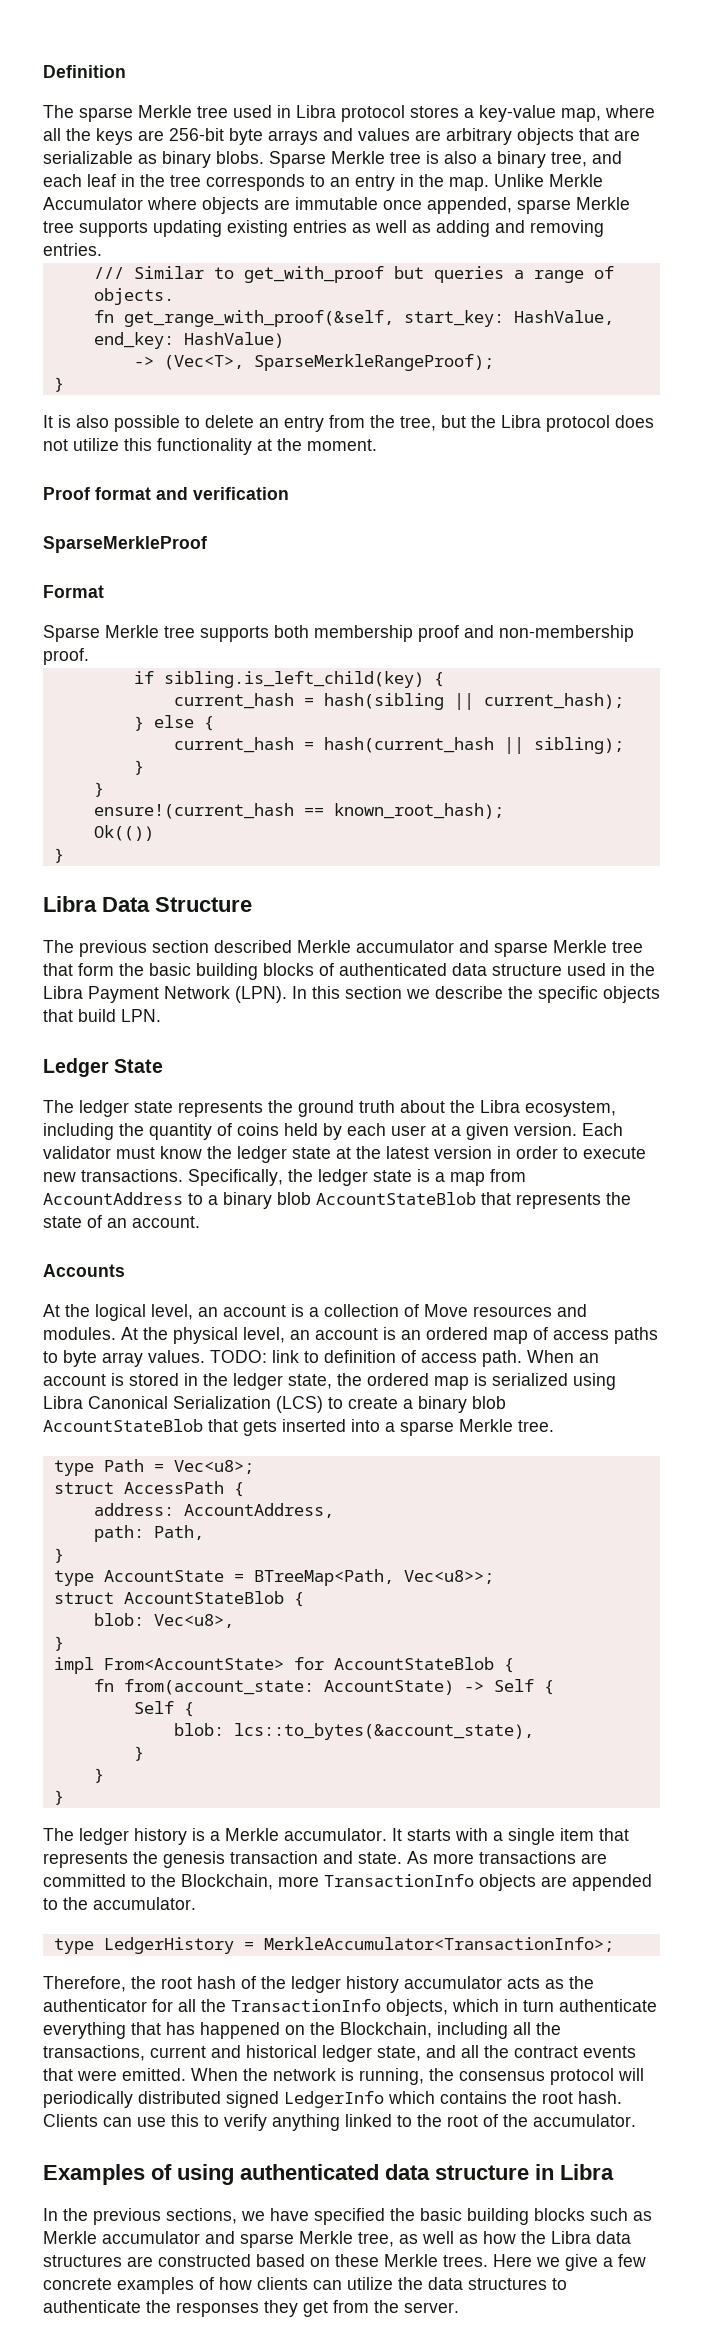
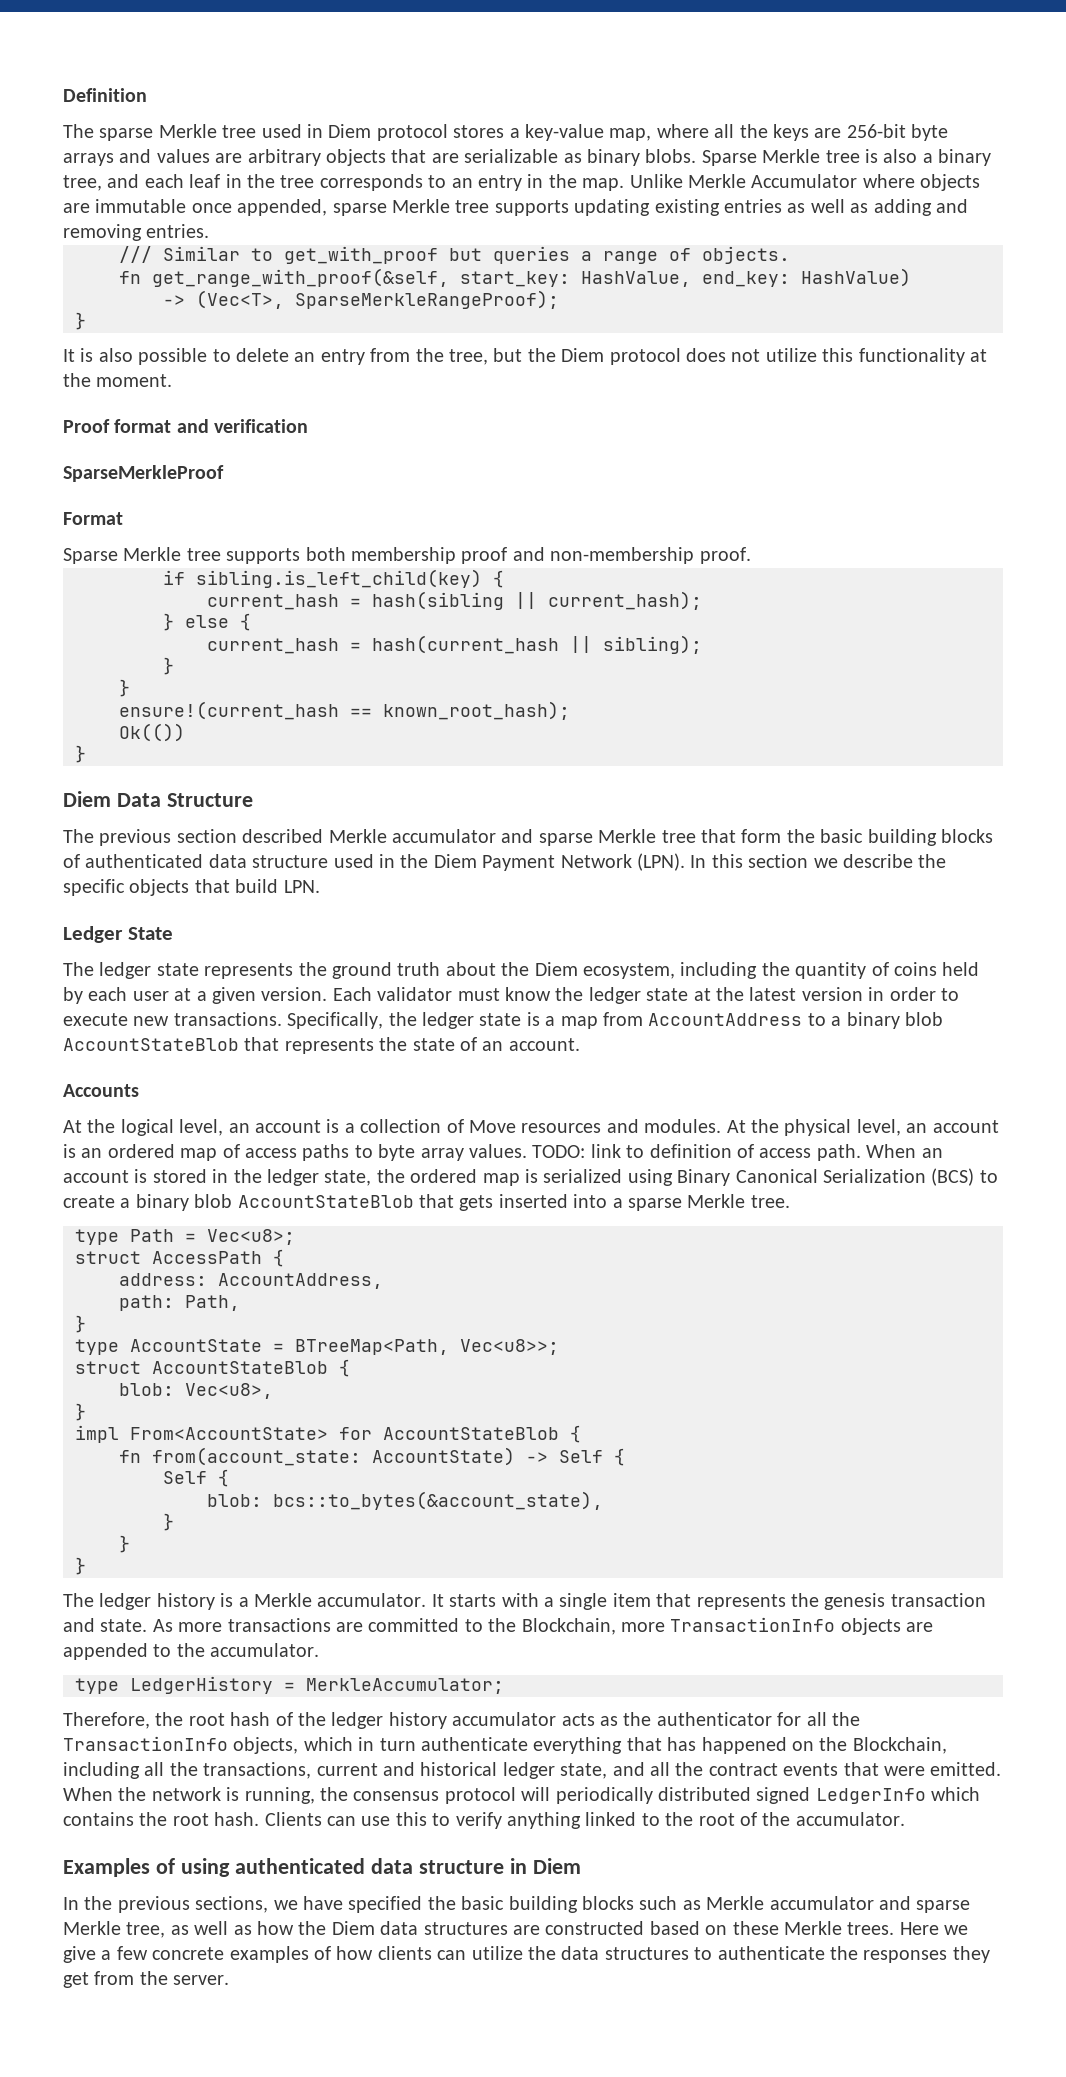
[296,105,336,118] Libra -> [328,124,372,138] Diem
[501,415,541,428] Libra -> [561,348,605,362] Diem
[43,896,97,912] Libra -> [63,791,111,807] Diem
[43,986,83,999] Libra -> [433,854,477,868] Diem
[480,1100,520,1113] Libra -> [534,962,578,976] Diem
[43,1396,83,1409] Libra -> [677,1169,731,1186] Binary
[276,1396,323,1413] (LCS) -> [931,1168,975,1186] (BCS)
[233,1723,534,1740] lcs::to_bytes(&account_state), -> [273,1491,603,1510] bcs::to_bytes(&account_state),
[263,1937,614,1952] MerkleAccumulator<TransactionInfo>; -> [306,1678,504,1694] MerkleAccumulator;
[560,2164,614,2180] Libra -> [532,1858,581,1874] Diem
[551,2231,591,2244] Libra -> [331,1921,375,1935] Diem

